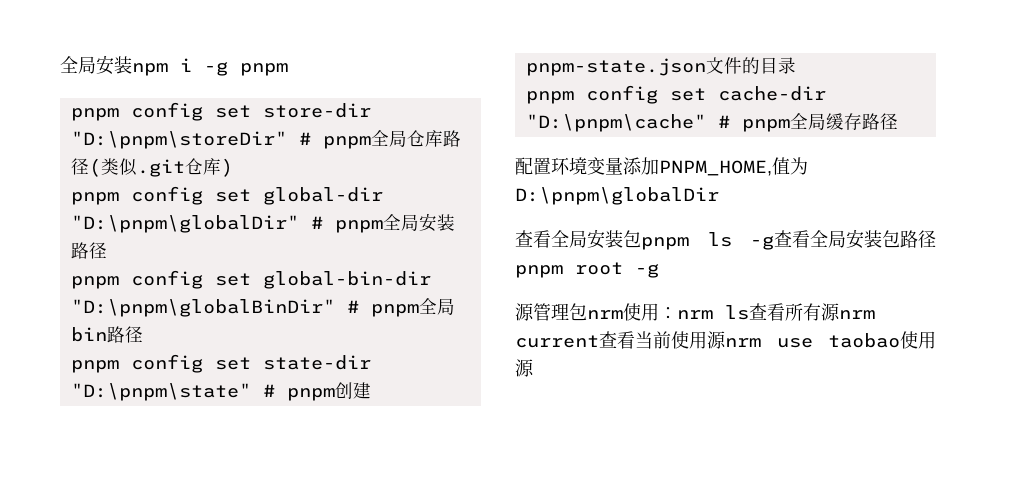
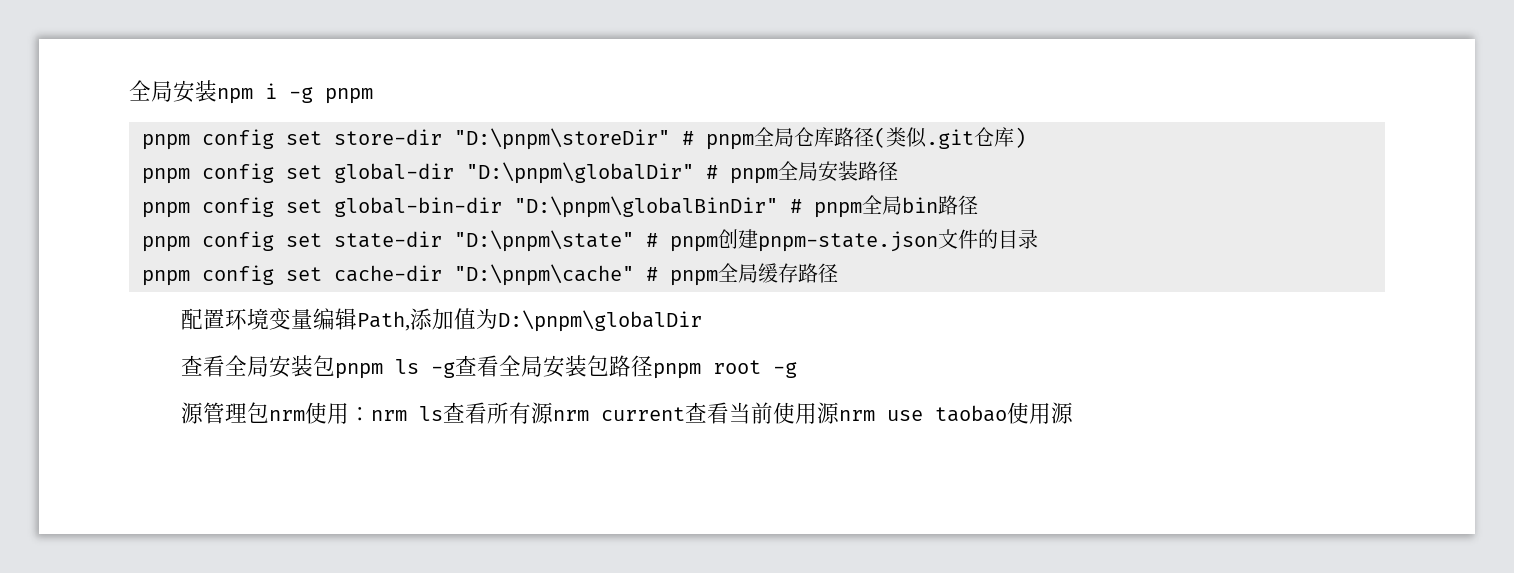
[623,157,772,176] 添加PNPM_HOME, -> [313,308,455,331] 编辑Path,添加

